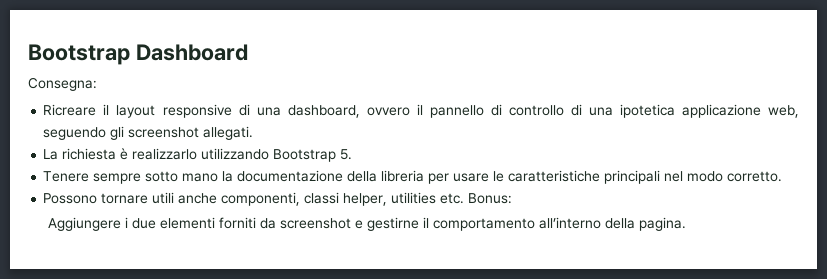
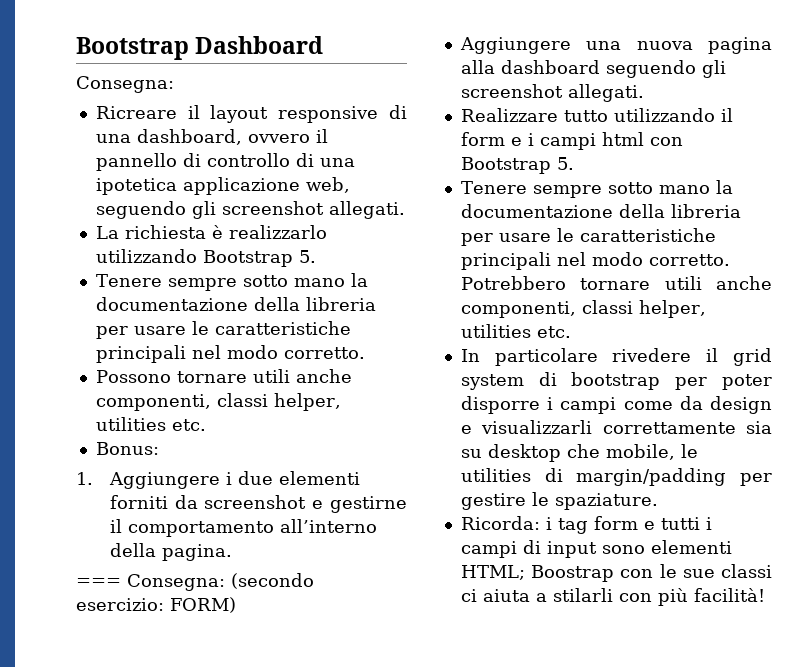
(465, 198) none -> (206, 425) //
(513, 198) none -> [76,472,93,485] 1.
(686, 224) none -> [76,573,314,591] [76,597,236,613] [459,37,772,54] [460,60,726,78] [460,84,644,102] [460,108,733,122] [460,132,683,150] [460,157,574,174] [460,180,733,198] [460,204,741,218] [460,228,716,246] [460,252,730,270] [460,276,772,290] [460,300,706,318] [460,324,571,338] [460,348,772,366] [460,372,772,390] [460,396,772,414] [460,420,772,434] [460,444,698,462] [460,468,772,486] [460,492,658,510] [460,516,712,534] [460,540,732,558] [460,564,772,582] [460,588,765,606] // === Consegna: (secondo esercizio: FORM) // Aggiungere una nuova pagina alla dashboard seguendo gli screenshot allegati. // Realizzare tutto utilizzando il form e i campi html con Bootstrap 5. // Tenere sempre sotto mano la documentazione della libreria per usare le caratteristiche principali nel modo corretto. Potrebbero tornare utili anche componenti, classi helper, utilities etc. // In particolare rivedere il grid system di bootstrap per poter disporre i campi come da design e visualizzarli correttamente sia su desktop che mobile, le utilities di margin/padding per gestire le spaziature. // Ricorda: i tag form e tutti i campi di input sono elementi HTML; Boostrap con le sue classi ci aiuta a stilarli con più facilità!

